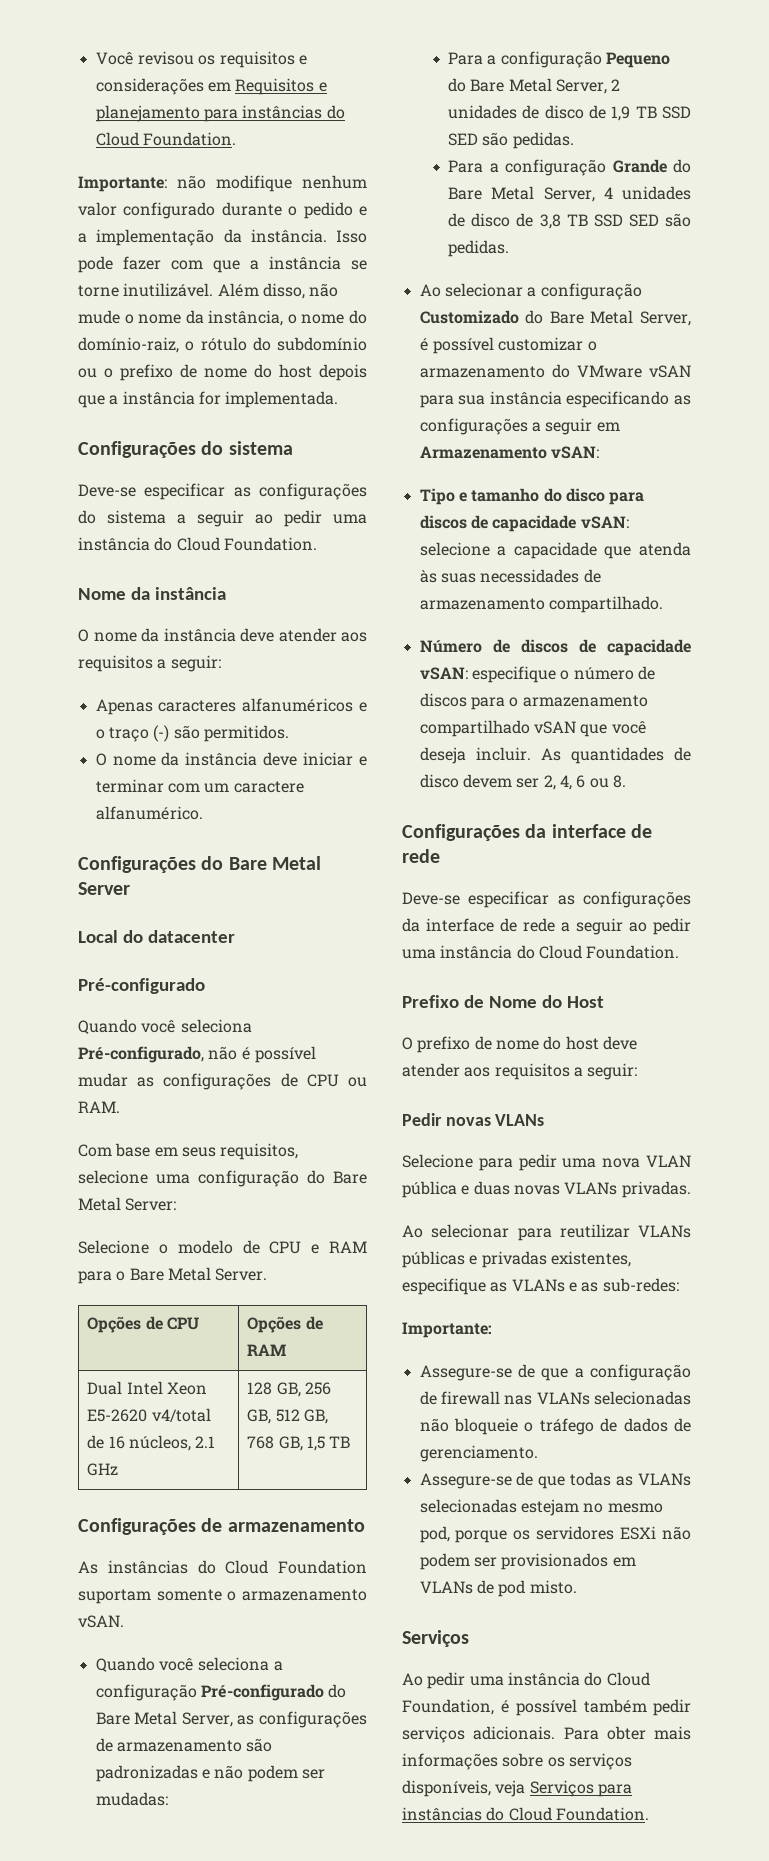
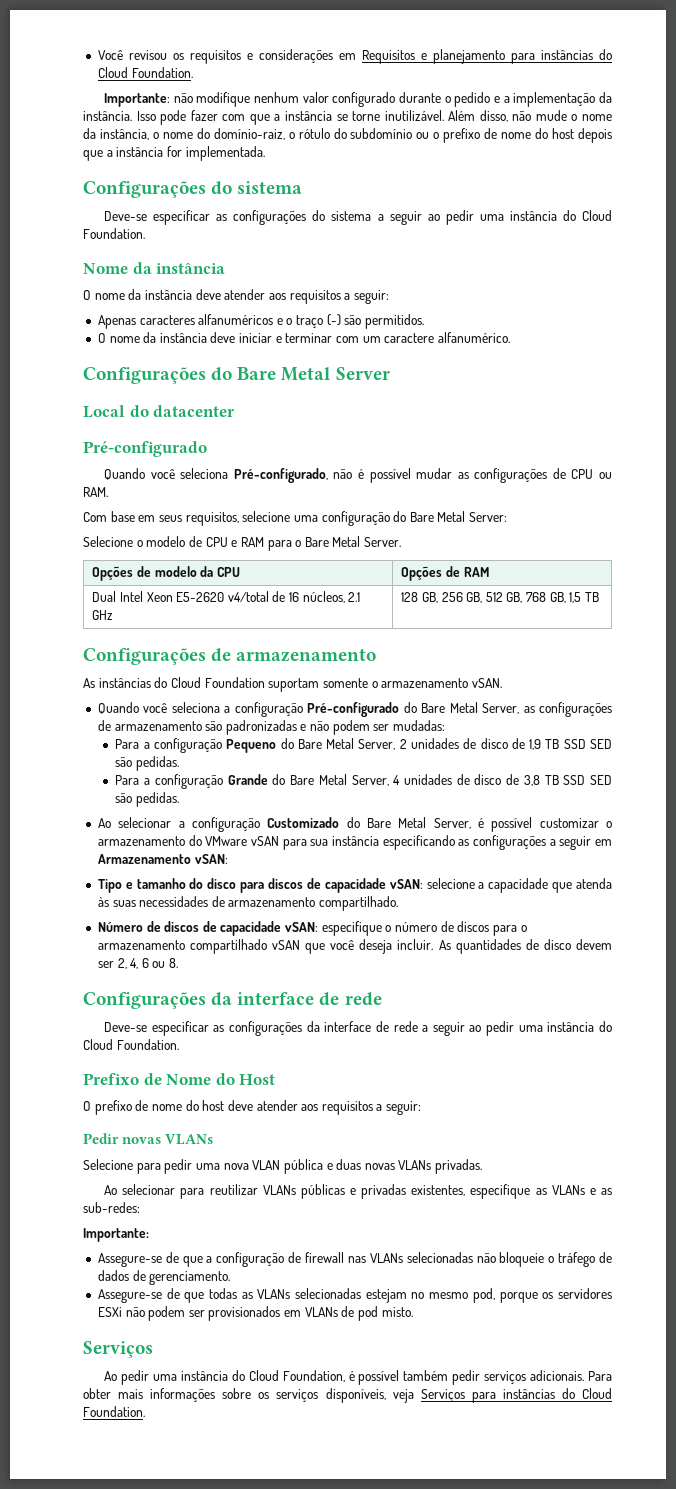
(163, 1323) none -> [154,566,214,577] modelo da

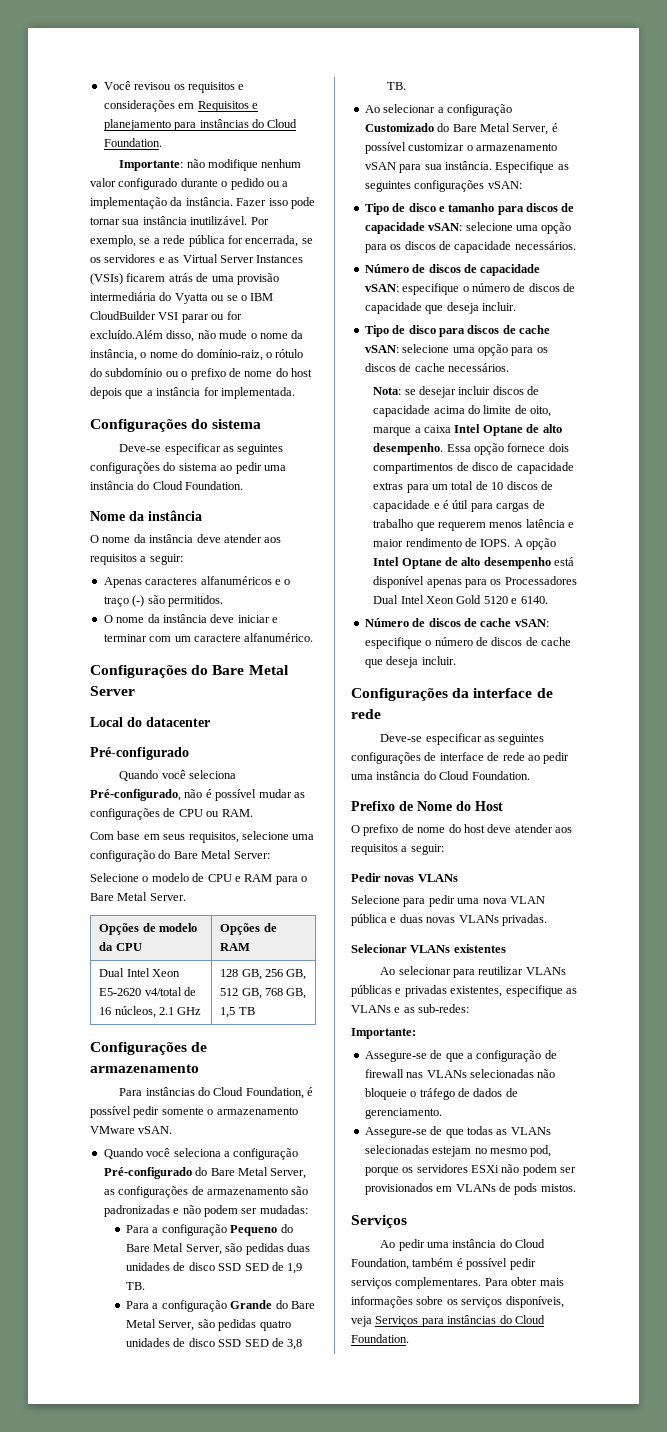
[494,96,501,103] e -> [266,181,280,187] ou
[136,110,476,125] Isso pode fazer com que a instância se torne inutilizável. Além -> [236,197,315,209] [90,216,269,225] [90,235,313,247] [90,254,304,263] [90,273,279,285] [90,292,274,304] [90,311,242,323] [90,330,163,339] Fazer isso pode tornar sua instância inutilizável. Por exemplo, se a rede pública for encerrada, se os servidores e as Virtual Server Instances (VSIs) ficarem atrás de uma provisão intermediária do Vyatta ou se o IBM CloudBuilder VSI parar ou for excluído.Além
(228, 217) none -> [237,444,284,455] seguintes
[377,211,422,225] a seguir -> (217, 467) none
[83,677,320,692] As instâncias do Cloud Foundation suportam -> [119,1087,314,1099] [90,1106,160,1118] Para instâncias do Cloud Foundation, é possível pedir
(469, 683) none -> [90,1126,135,1134] VMware
[399,738,613,750] [115,756,180,771] 2 unidades de disco de 1,9 TB SSD SED são pedidas. -> [225,1243,310,1255] [126,1262,303,1274] [126,1282,146,1290] são pedidas duas unidades de disco SSD SED de 1,9 TB.
[393,774,613,786] [115,792,180,807] 4 unidades de disco de 3,8 TB SSD SED são pedidas. -> [197,1319,291,1331] [126,1338,303,1350] [387,82,407,90] são pedidas quatro unidades de disco SSD SED de 3,8 TB.
[188,835,248,846] do VMware -> (557, 147) none
[331,835,612,850] [97,854,228,864] [97,878,237,893] instância especificando as configurações a seguir em Armazenamento vSAN: // Tipo e tamanho do disco -> [444,161,569,173] [364,180,522,192] [364,203,495,215] instância. Especifique as seguintes configurações vSAN: // Tipo de disco e tamanho
[478,878,612,893] [97,896,399,911] a capacidade que atenda às suas necessidades de armazenamento compartilhado. -> [515,222,572,234] [364,241,576,253] uma opção para os discos de capacidade necessários.
[492,925,527,936] [97,939,613,954] [97,958,179,969] para o armazenamento compartilhado vSAN que você deseja incluir. As quantidades de disco devem ser 2, 4, 6 ou 8. -> [563,283,575,292] [364,302,516,314] [364,325,550,337] [364,344,548,356] [364,363,509,372] [373,386,540,398] [373,405,552,417] [373,424,562,436] [373,443,569,455] [373,462,574,474] [373,481,553,493] [373,500,545,512] [373,519,575,531] [373,538,557,550] [373,557,575,569] [373,576,577,588] [373,595,548,604] [364,618,549,627] [364,637,571,649] [364,656,456,668] de capacidade que deseja incluir. // Tipo de disco para discos de cache vSAN: selecione uma opção para os discos de cache necessários. // Nota: se desejar incluir discos de capacidade acima do limite de oito, marque a caixa Intel Optane de alto desempenho. Essa opção fornece dois compartimentos de disco de capacidade extras para um total de 10 discos de capacidade e é útil para cargas de trabalho que requerem menos latência e maior rendimento de IOPS. A opção Intel Optane de alto desempenho está disponível apenas para os Processadores Dual Intel Xeon Gold 5120 e 6140. // Número de discos de cache vSAN: especifique o número de discos de cache que deseja incluir.
[229,1021,465,1036] configurações da interface de rede a seguir -> [498,734,545,745] [351,752,525,764] seguintes configurações de interface de rede
(483, 1166) none -> [351,944,506,953] // Selecionar VLANs existentes
[358,1306,413,1321] pod misto. -> [514,1183,576,1195] pods mistos.
[348,1370,449,1385] é possível também -> [412,1258,508,1270] também é possível
[530,1370,585,1381] adicionais. -> [395,1277,482,1289] complementares.

